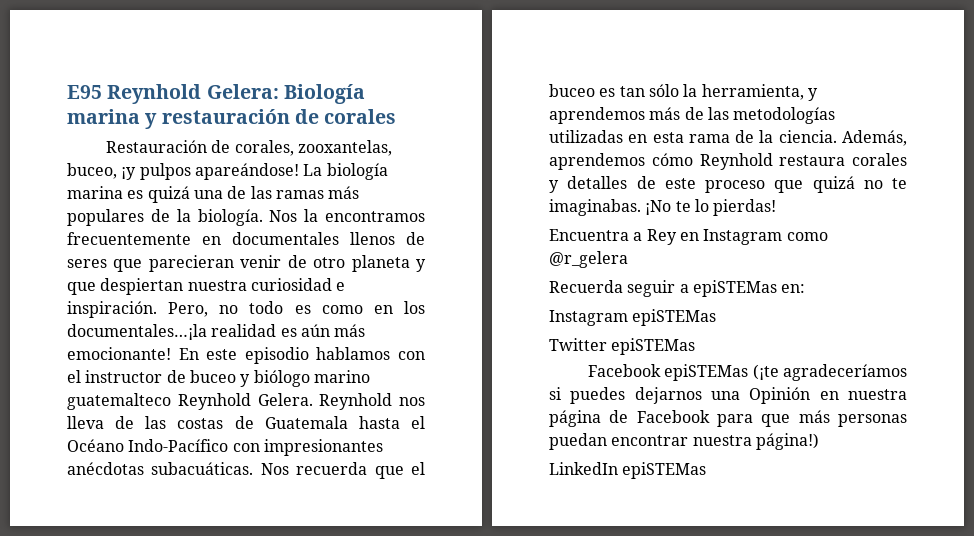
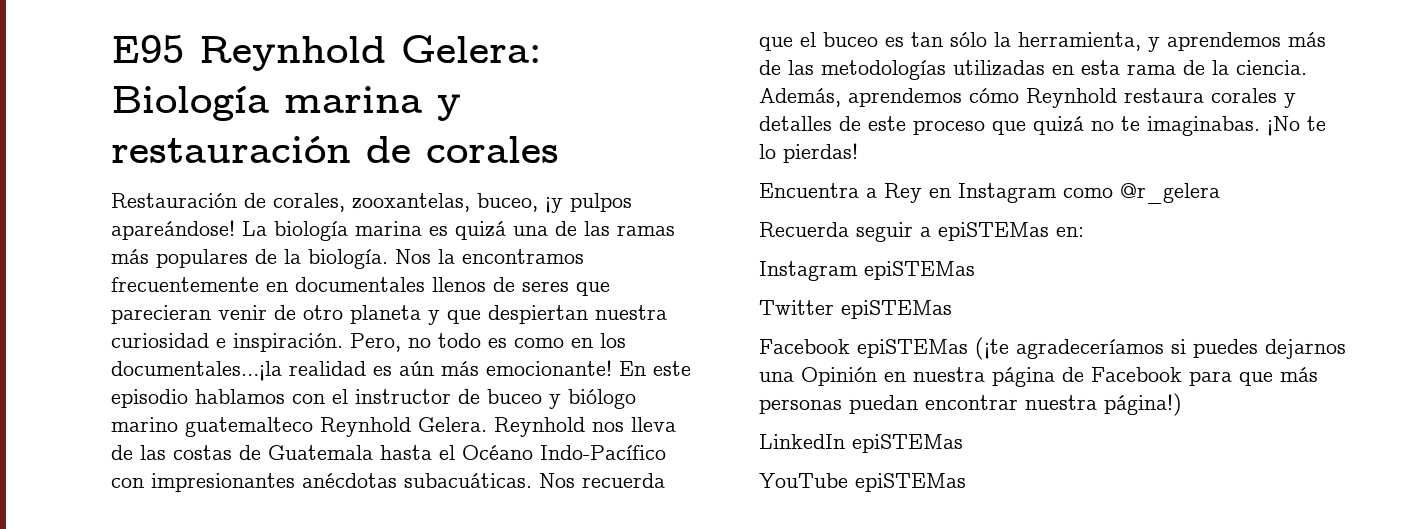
(707, 470) none -> [759,473,966,492] // YouTube epiSTEMas

